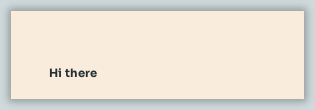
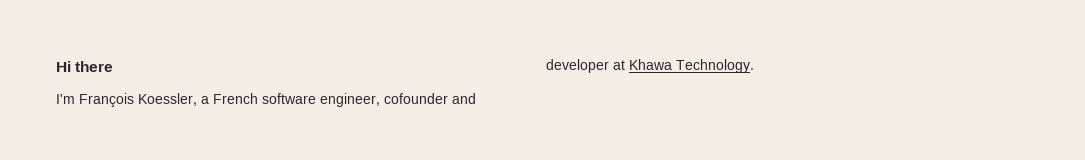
(98, 73) none -> [56,93,476,107] [546,59,754,73] // I'm François Koessler, a French software engineer, cofounder and developer at Khawa Technology.

